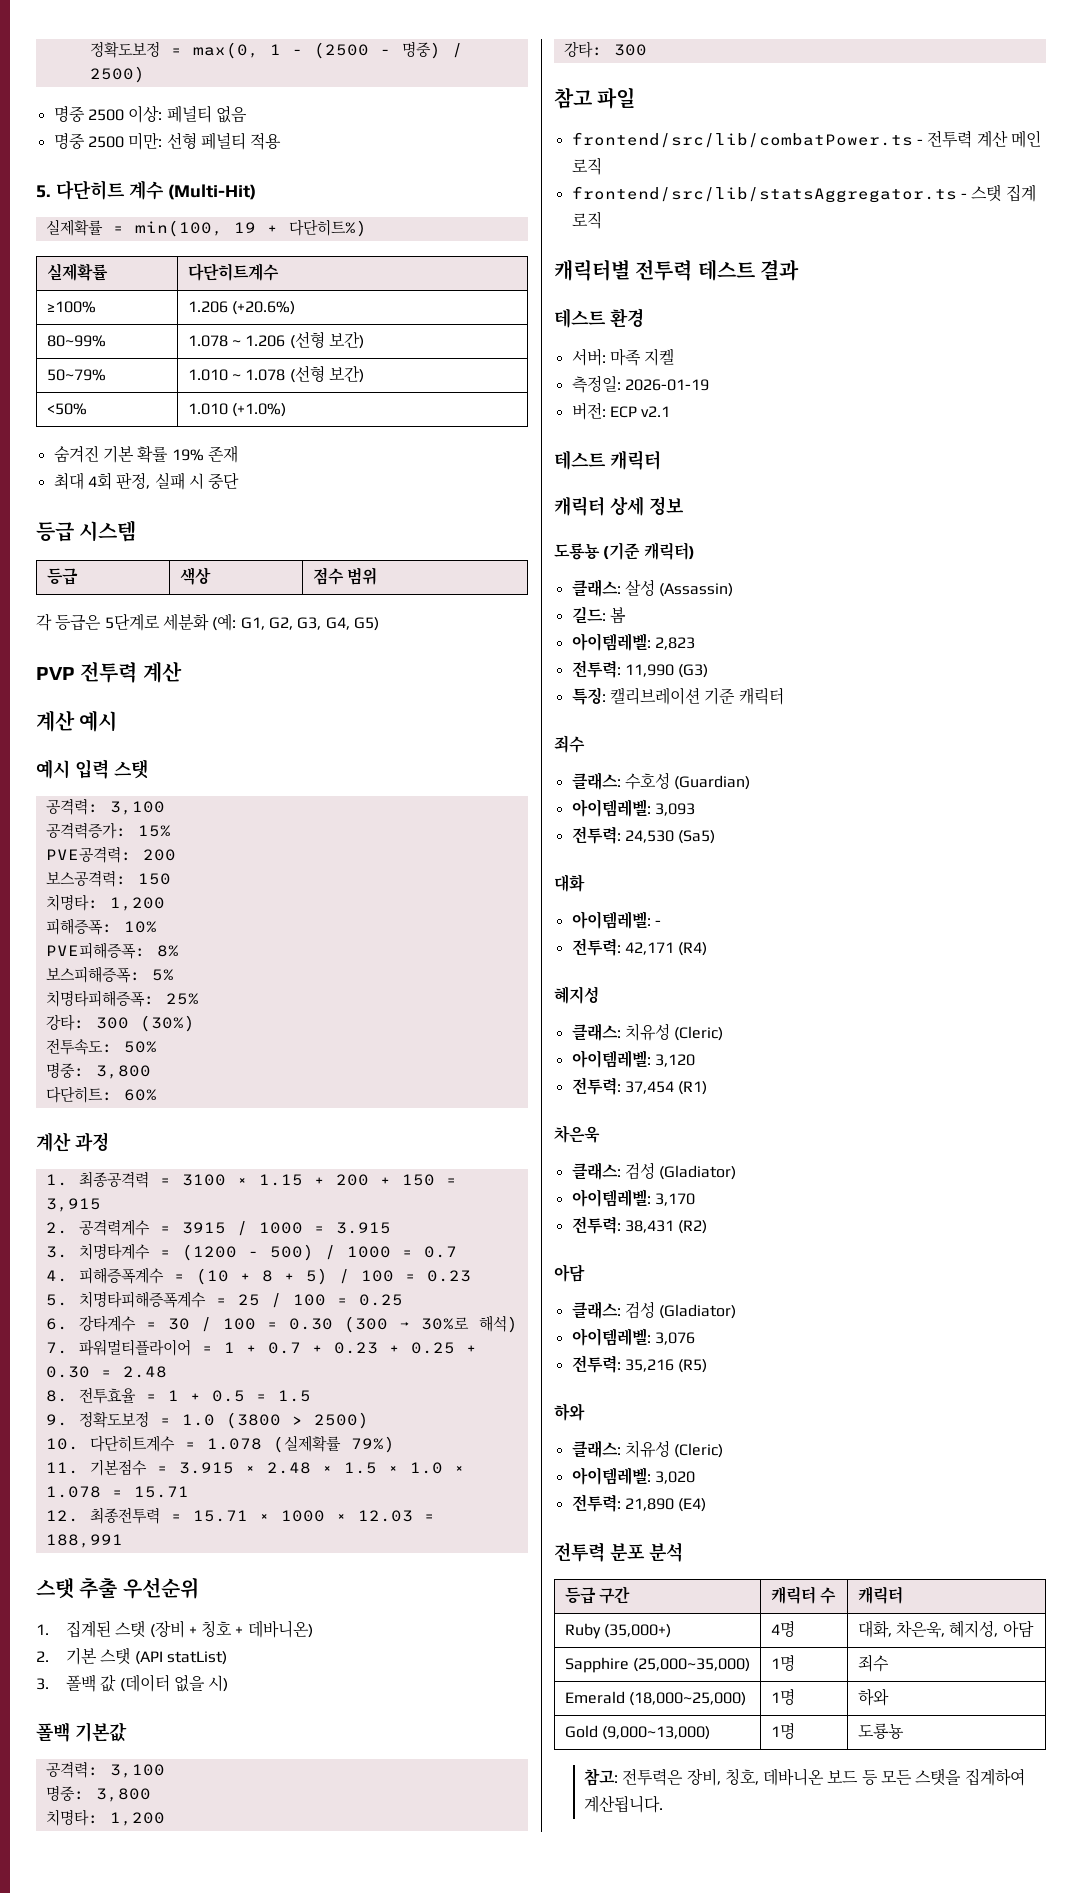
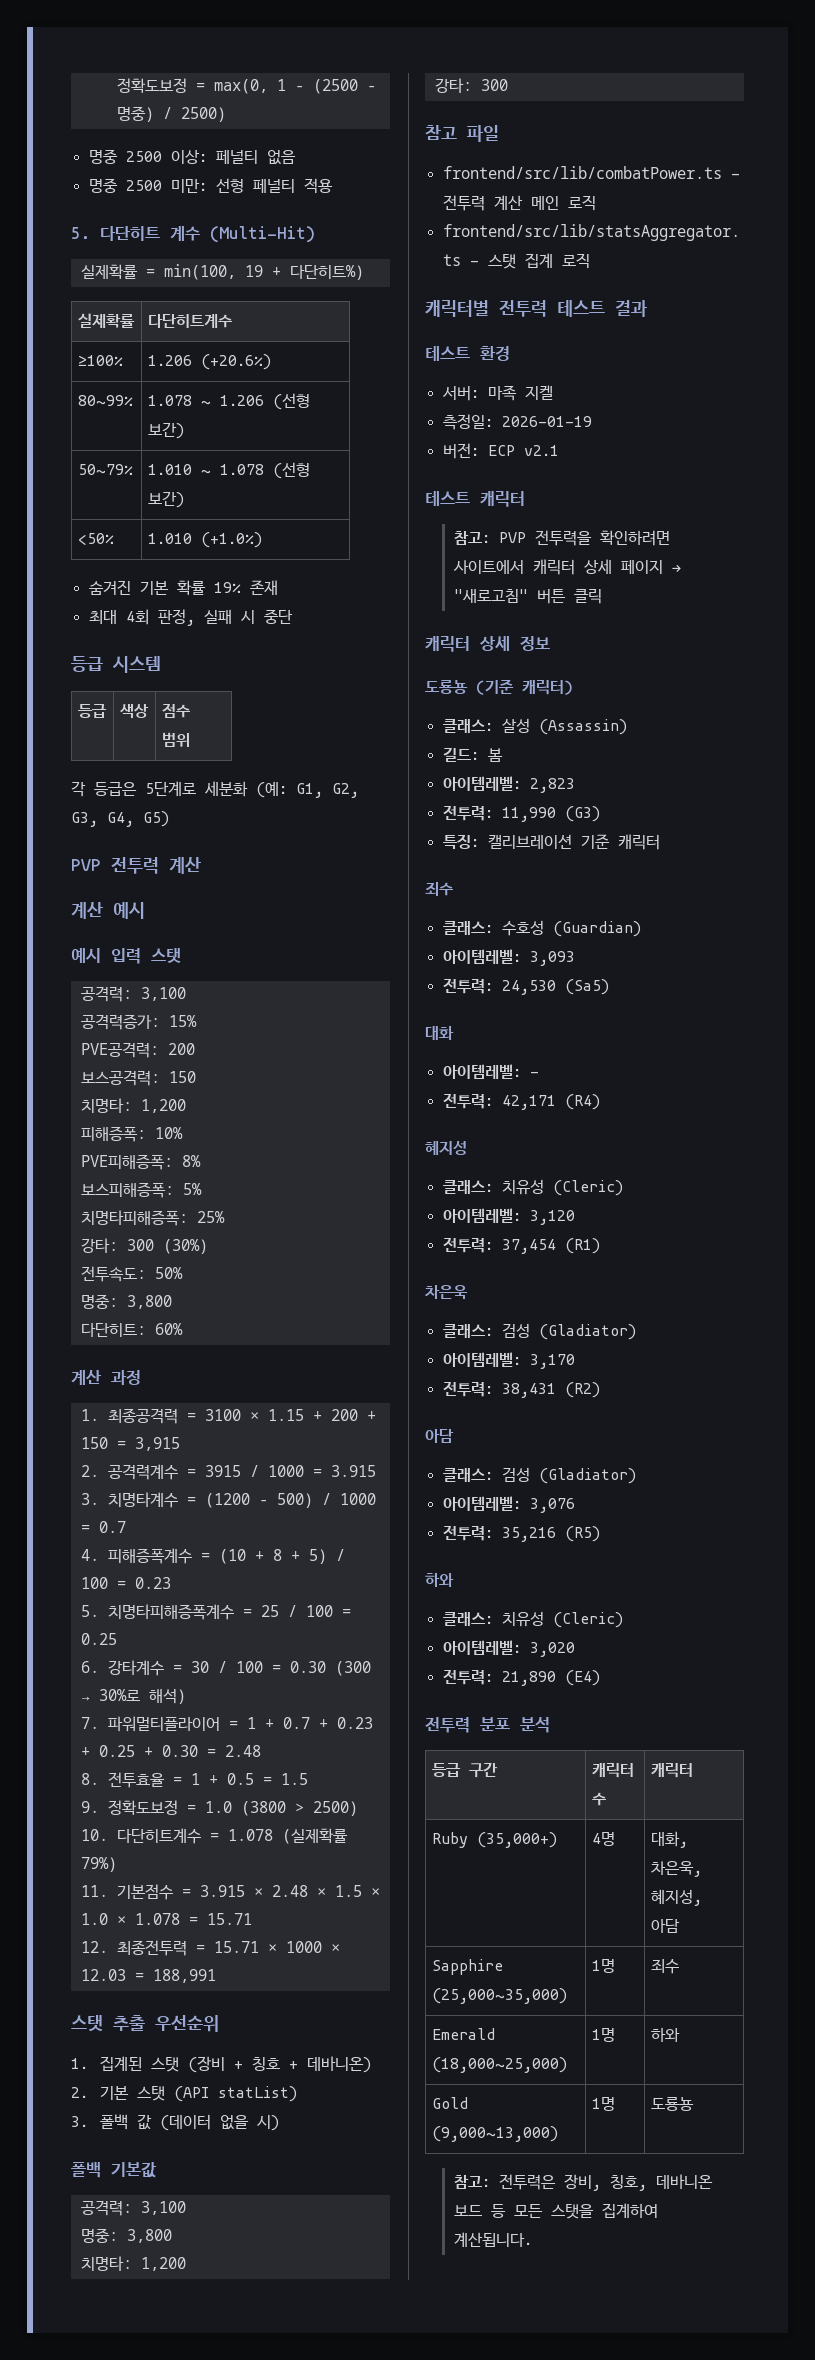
(661, 460) none -> [453,530,670,546] [452,559,681,575] [453,589,602,604] // 참고: PVP 전투력을 확인하려면 사이트에서 캐릭터 상세 페이지 → "새로고침" 버튼 클릭

